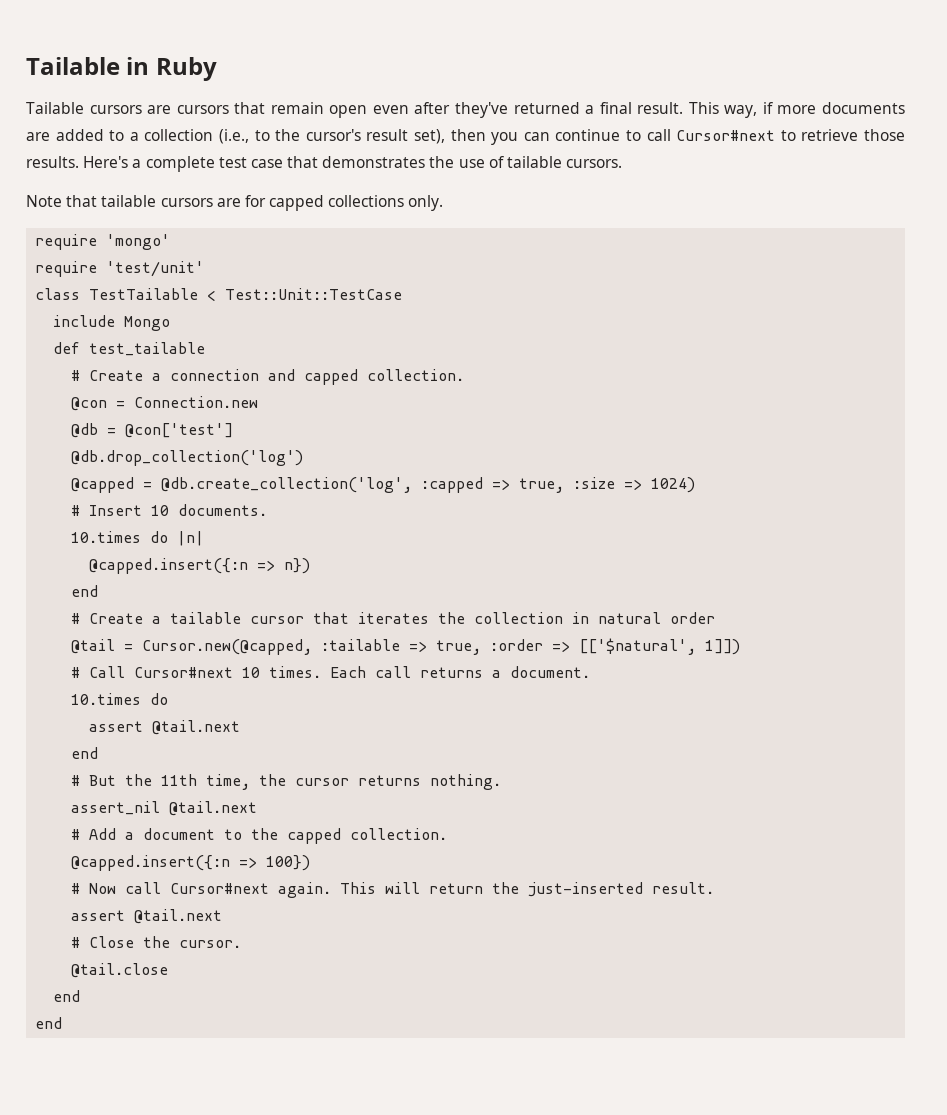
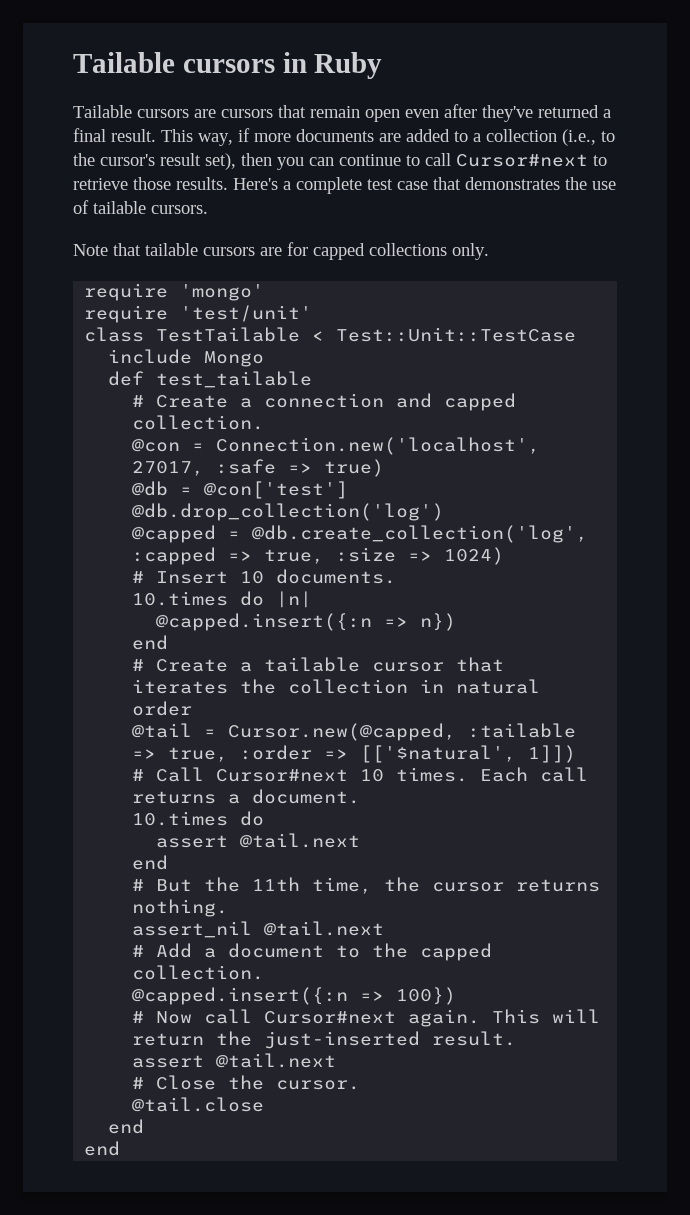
[26,57,120,75] Tailable -> [73,52,275,73] Tailable cursors
[134,396,259,408] Connection.new -> [216,437,541,455] [132,459,385,477] Connection.new('localhost', 27017, :safe => true)

